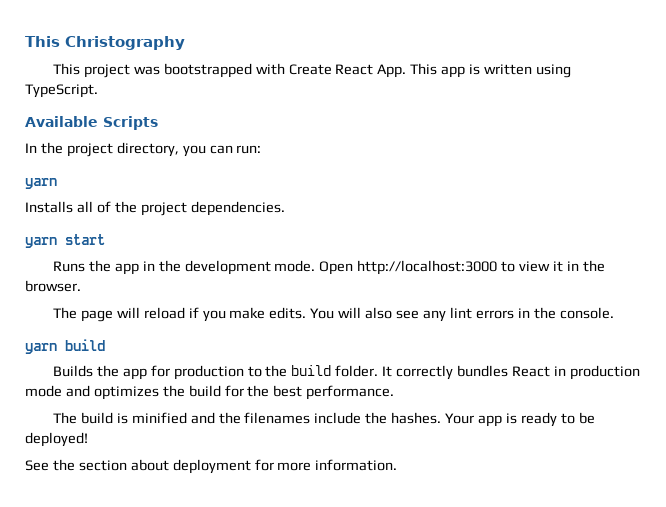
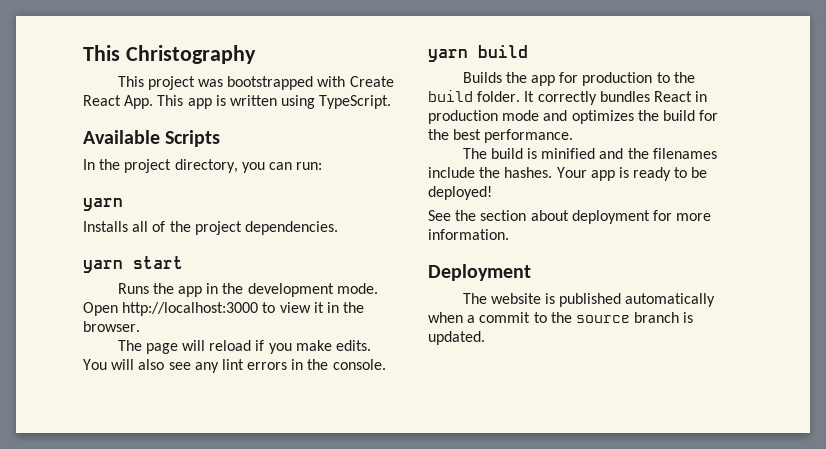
(398, 465) none -> [428,264,531,281] [462,293,716,307] [428,312,694,323] [428,331,485,345] // Deployment // The website is published automatically when a commit to the source branch is updated.

